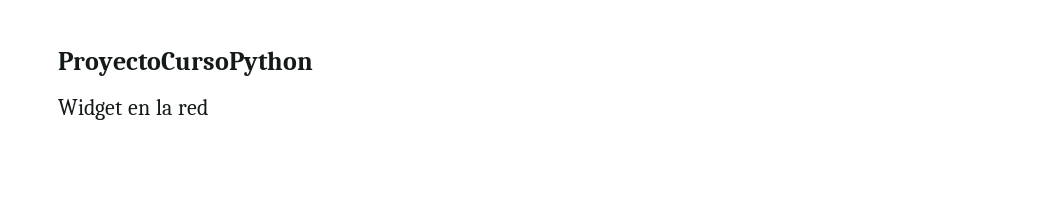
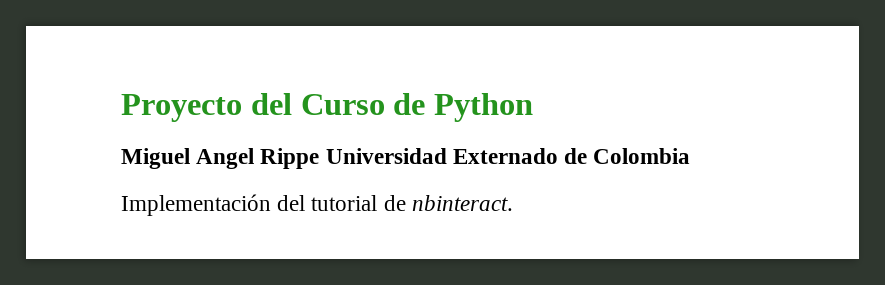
[58,51,313,76] [58,99,208,120] ProyectoCursoPython // Widget en la red -> [121,93,534,122] [121,148,691,169] [121,194,513,216] Proyecto del Curso de Python // Miguel Angel Rippe Universidad Externado de Colombia // Implementación del tutorial de nbinteract.

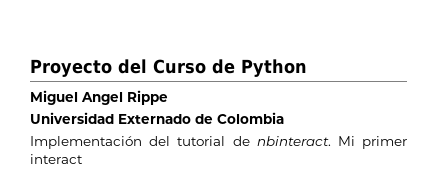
(320, 158) none -> (168, 97) //
(513, 203) none -> [337,136,407,149] [30,154,83,164] Mi primer interact

